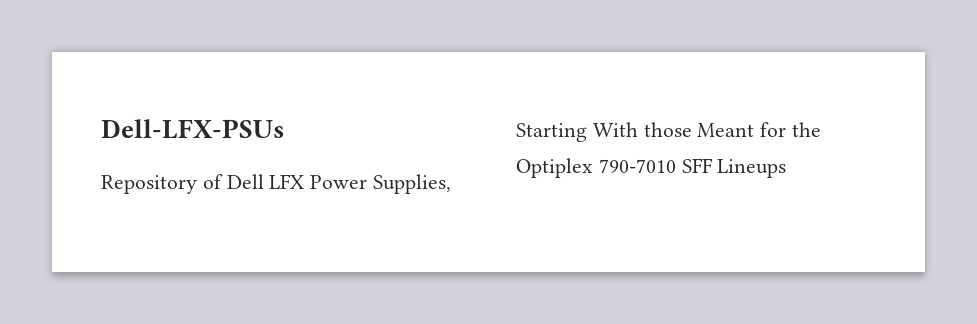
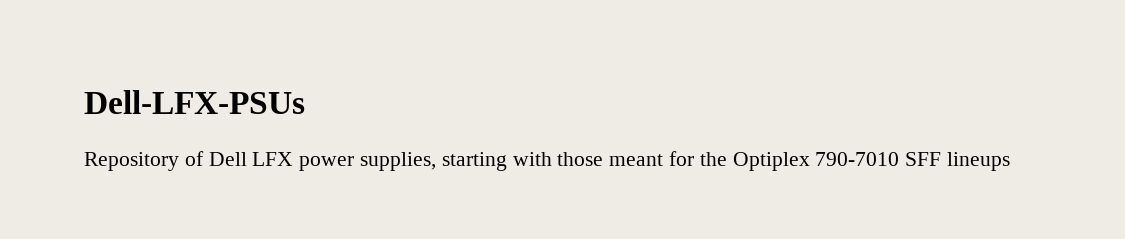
[310,174,452,194] [516,122,755,142] Power Supplies, Starting With those Meant -> [299,152,664,171] power supplies, starting with those meant
[717,159,787,178] Lineups -> [947,152,1011,171] lineups

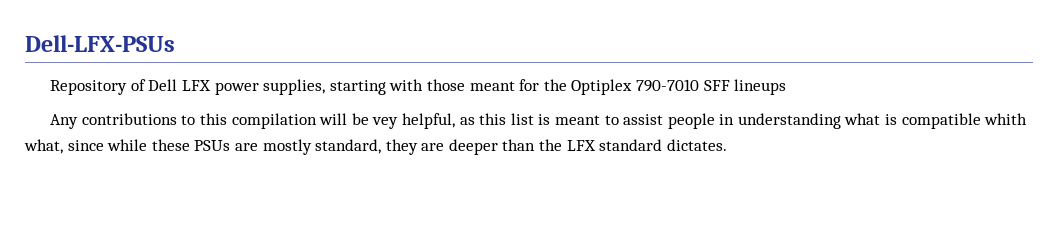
(1011, 161) none -> [50,113,1028,129] [24,139,727,155] // Any contributions to this compilation will be vey helpful, as this list is meant to assist people in understanding what is compatible whith what, since while these PSUs are mostly standard, they are deeper than the LFX standard dictates.

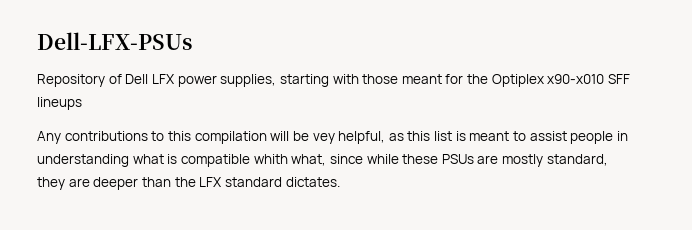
[635,79,699,92] 790-7010 -> [547,74,605,84] x90-x010

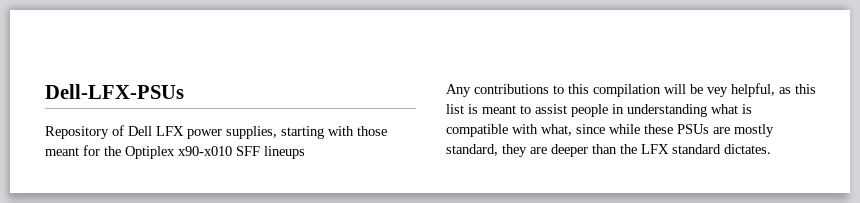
[253,154,288,164] whith -> [512,124,538,134] with

